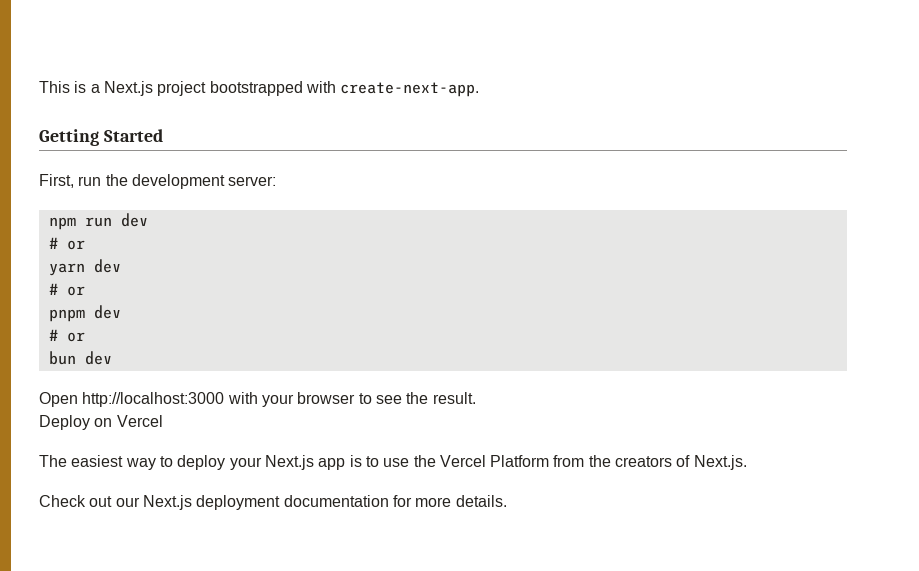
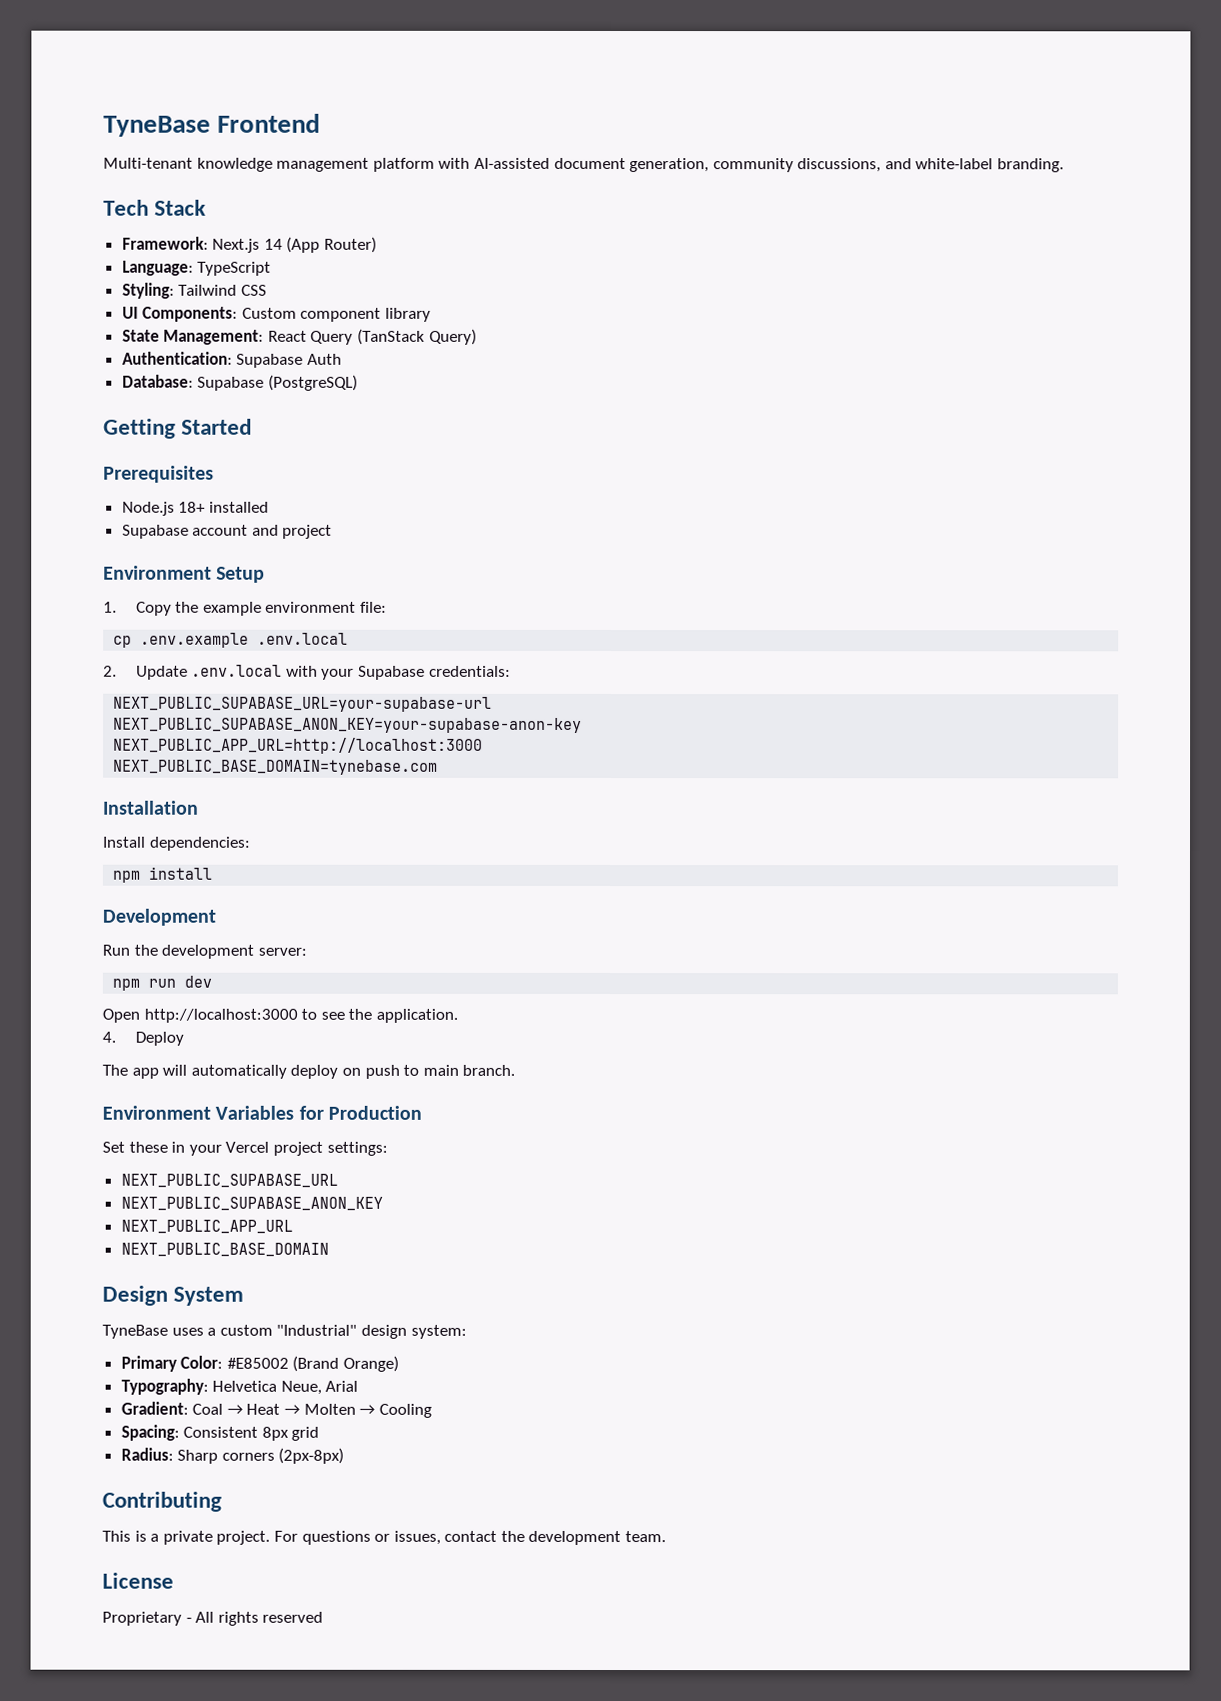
[39,81,480,97] [39,129,163,146] [39,174,102,188] This is a Next.js project bootstrapped with create-next-app. // Getting Started // First, run -> [103,113,321,137] [103,157,1065,173] [103,199,207,216] [121,236,378,253] [121,260,272,276] [121,282,267,299] [121,306,432,322] [121,328,477,345] [121,351,342,368] [121,374,358,391] [103,418,253,439] [103,465,214,483] [121,501,269,516] [121,524,333,539] [103,565,266,583] [103,601,388,616] [113,632,349,648] [103,664,511,680] [113,696,493,712] [113,717,583,733] [113,737,484,754] [113,759,439,775] [103,800,199,815] [103,836,251,851] [112,866,213,883] [102,908,216,926] [102,944,130,956] TyneBase Frontend // Multi-tenant knowledge management platform with AI-assisted document generation, community discussions, and white-label branding. // Tech Stack // Framework: Next.js 14 (App Router) // Language: TypeScript // Styling: Tailwind CSS // UI Components: Custom component library // State Management: React Query (TanStack Query) // Authentication: Supabase Auth // Database: Supabase (PostgreSQL) // Getting Started // Prerequisites // Node.js 18+ installed // Supabase account and project // Environment Setup // 1. Copy the example environment file: // cp .env.example .env.local // 2. Update .env.local with your Supabase credentials: // NEXT_PUBLIC_SUPABASE_URL=your-supabase-url // NEXT_PUBLIC_SUPABASE_ANON_KEY=your-supabase-anon-key // NEXT_PUBLIC_APP_URL=http://localhost:3000 // NEXT_PUBLIC_BASE_DOMAIN=tynebase.com // Installation // Install dependencies: // npm install // Development // Run
[48,237,85,250] [48,259,121,276] [48,283,85,296] [48,305,121,322] [48,329,85,342] [48,351,112,365] // # or // yarn dev // # or // pnpm dev // # or // bun dev -> (213, 981) none
[227,392,356,407] with your browser -> (298, 1015) none
[432,392,476,404] result. // -> [375,1008,458,1023] [102,1031,116,1043] application. // 4.
[94,415,163,427] on Vercel -> (184, 1038) none
[71,455,747,470] [39,495,507,510] easiest way to deploy your Next.js app is to use the Vercel Platform from the creators of Next.js. // Check out our Next.js deployment documentation for more details. -> [131,1064,516,1079] [102,1105,422,1120] [102,1141,388,1156] [120,1173,338,1188] [120,1196,383,1211] [120,1219,293,1234] [120,1242,329,1257] [102,1285,245,1306] [102,1324,467,1339] [120,1355,400,1372] [120,1378,359,1395] [120,1401,432,1418] [120,1424,320,1441] [120,1447,345,1464] [102,1491,222,1512] [102,1530,667,1546] [102,1572,174,1589] [102,1611,324,1626] app will automatically deploy on push to main branch. // Environment Variables for Production // Set these in your Vercel project settings: // NEXT_PUBLIC_SUPABASE_URL // NEXT_PUBLIC_SUPABASE_ANON_KEY // NEXT_PUBLIC_APP_URL // NEXT_PUBLIC_BASE_DOMAIN // Design System // TyneBase uses a custom "Industrial" design system: // Primary Color: #E85002 (Brand Orange) // Typography: Helvetica Neue, Arial // Gradient: Coal → Heat → Molten → Cooling // Spacing: Consistent 8px grid // Radius: Sharp corners (2px-8px) // Contributing // This is a private project. For questions or issues, contact the development team. // License // Proprietary - All rights reserved

